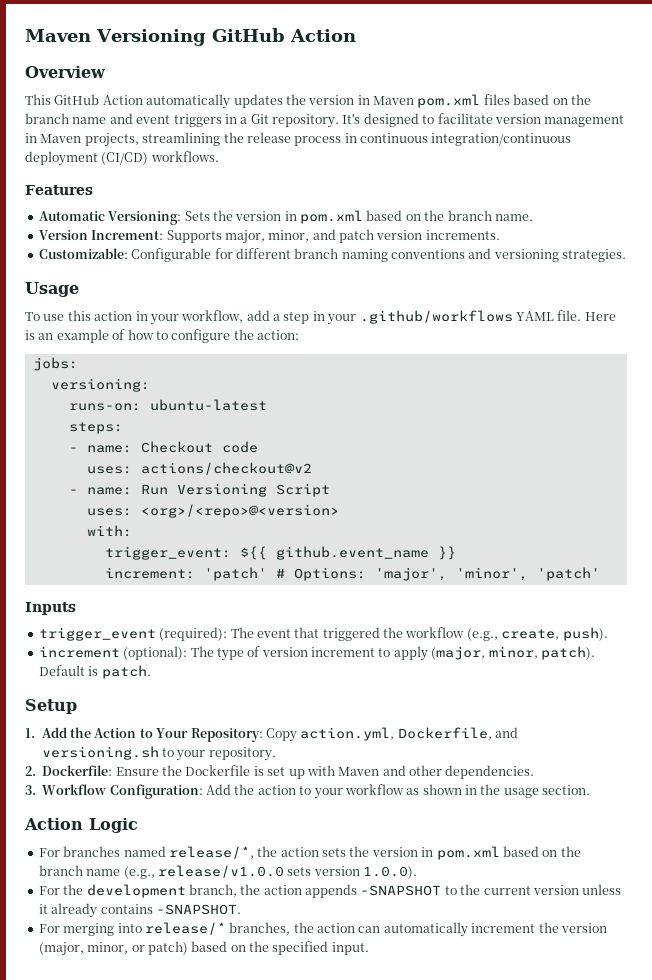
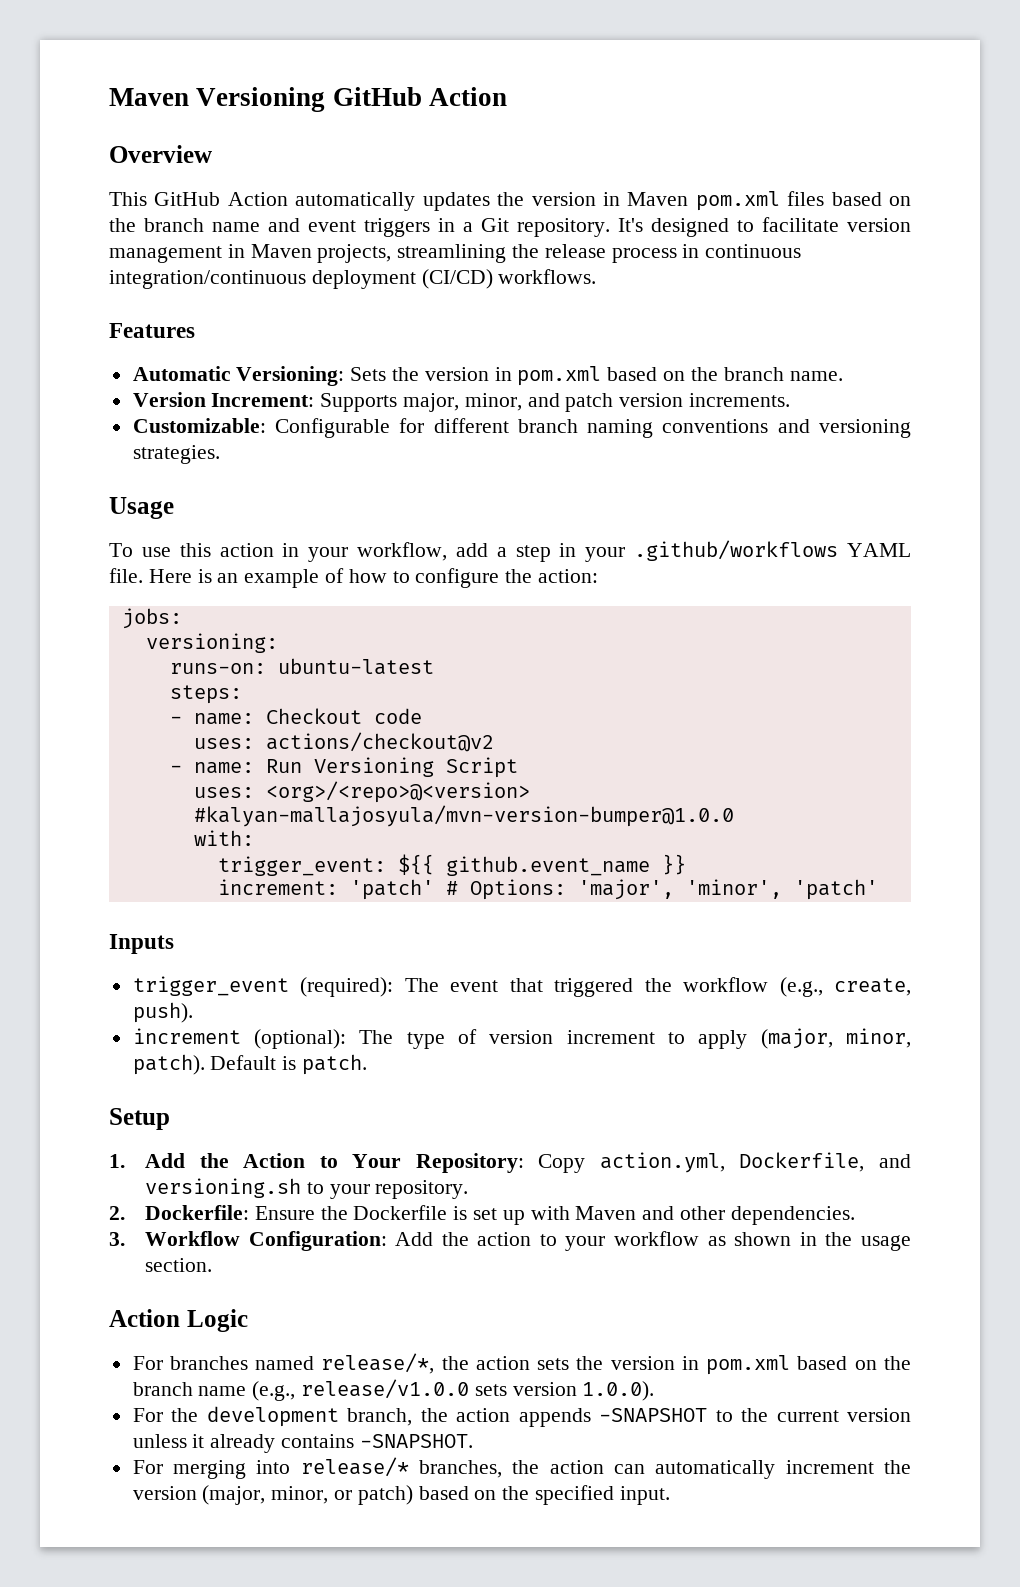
(339, 511) none -> [193,805,734,827] #kalyan-mallajosyula/mvn-version-bumper@1.0.0

